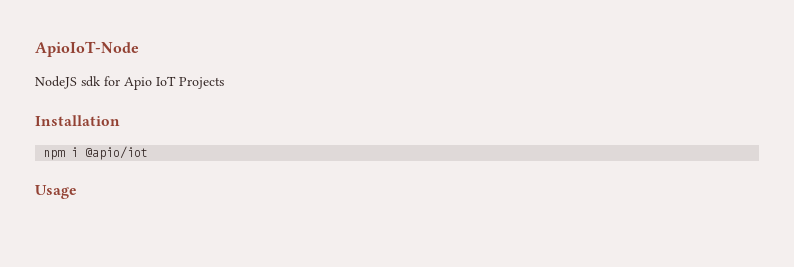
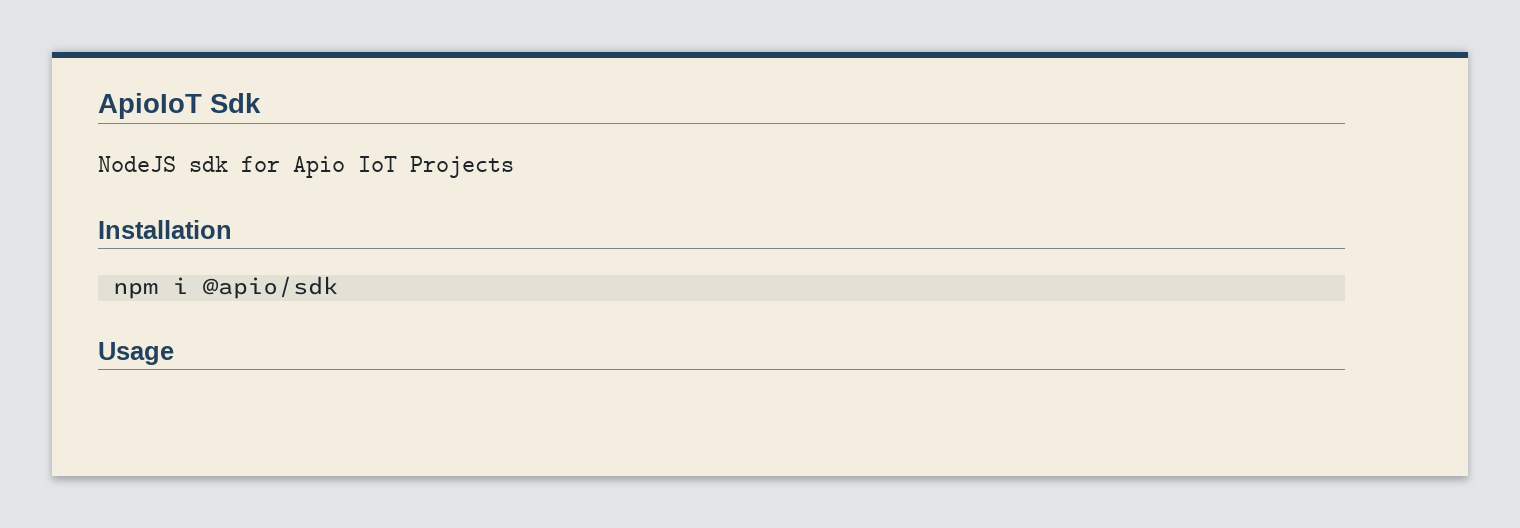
[35,41,139,57] ApioIoT-Node -> [98,93,261,119] ApioIoT Sdk
[85,146,149,160] @apio/iot -> [202,276,338,299] @apio/sdk

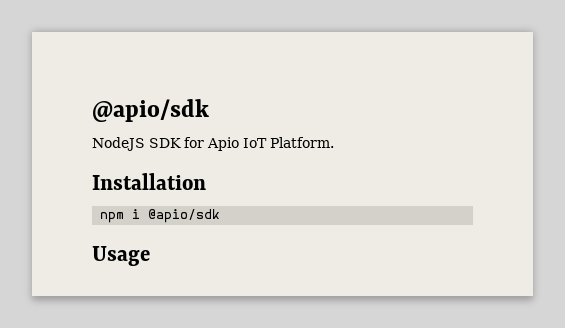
[98,93,261,119] ApioIoT Sdk -> [92,99,209,122] @apio/sdk
[189,156,228,172] sdk -> [149,138,181,148] SDK
[410,156,514,178] Projects -> [270,137,334,148] Platform.

